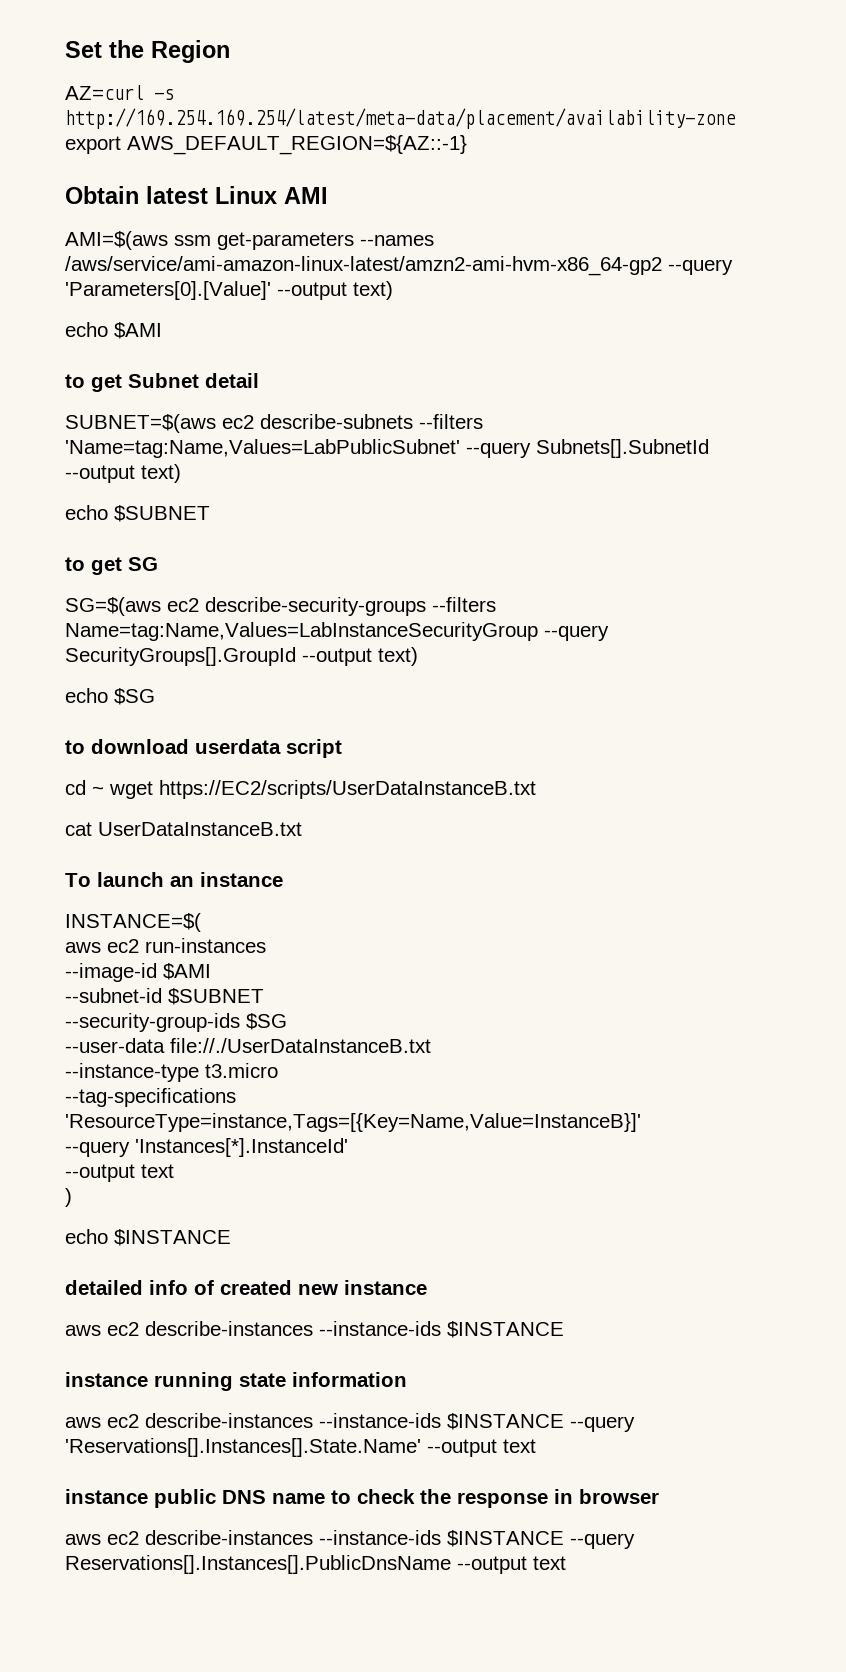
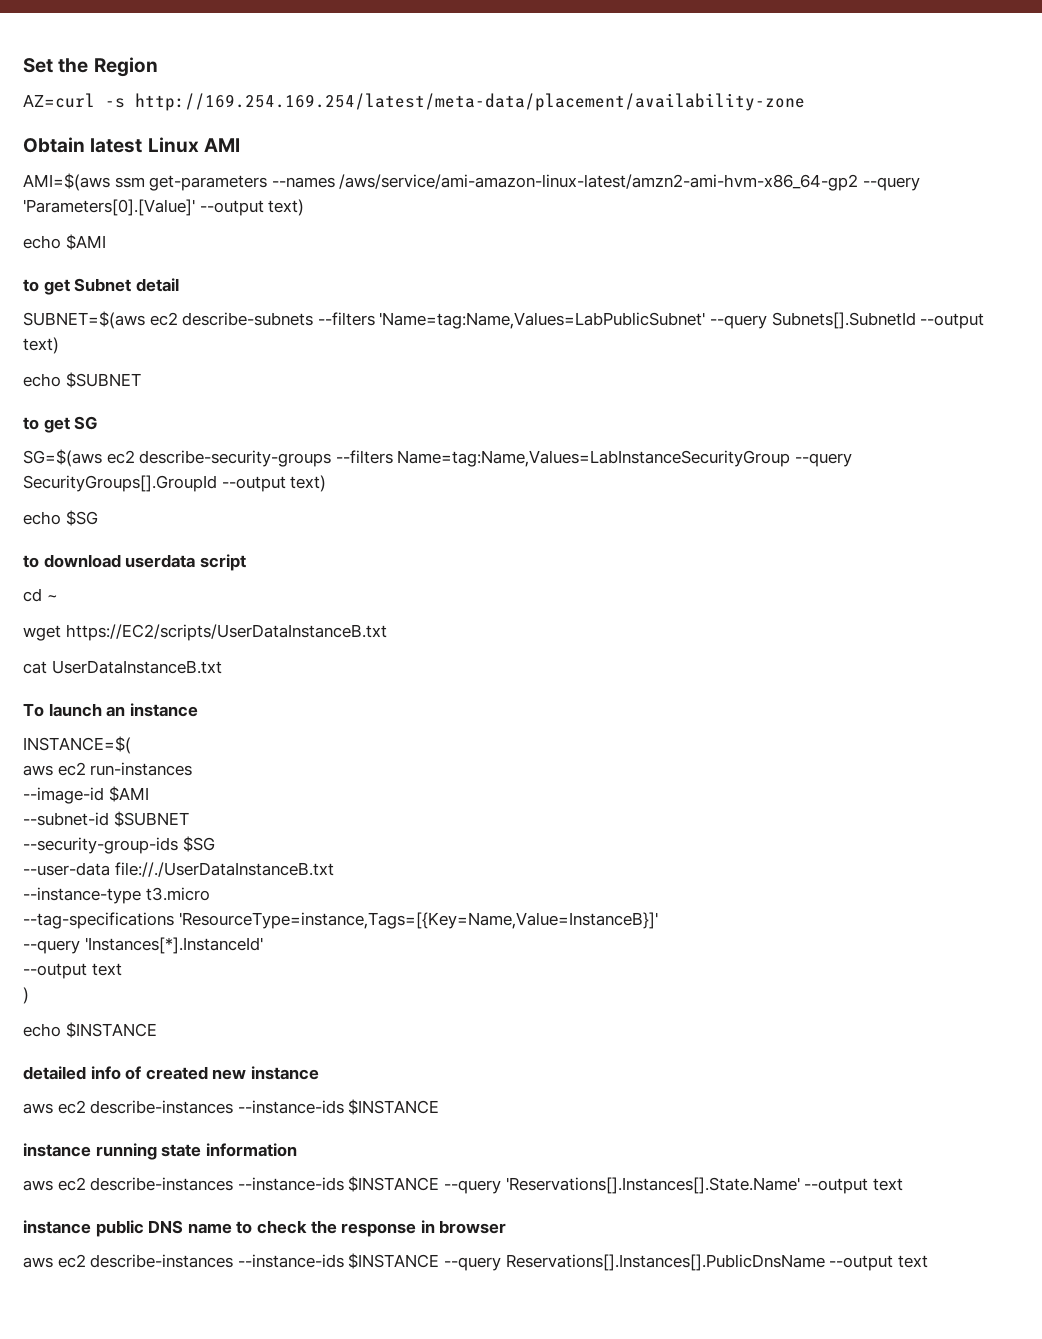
[65,135,467,155] export AWS_DEFAULT_REGION=${AZ::-1} -> (805, 102) none
(104, 790) none -> (58, 598) //

